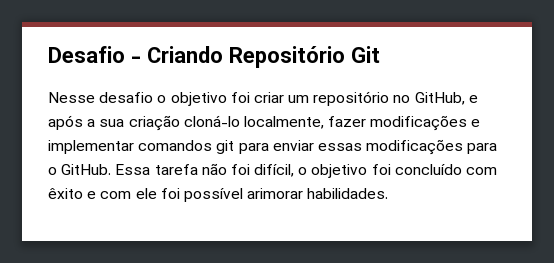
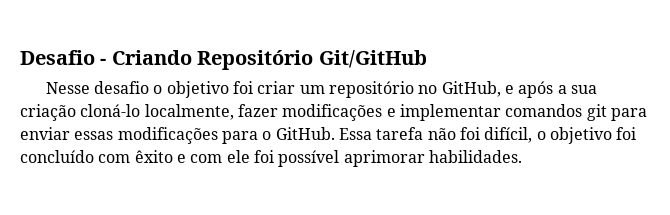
[351,46,380,63] Git -> [318,50,427,68] Git/GitHub
[247,188,304,199] arimorar -> [343,150,425,167] aprimorar

